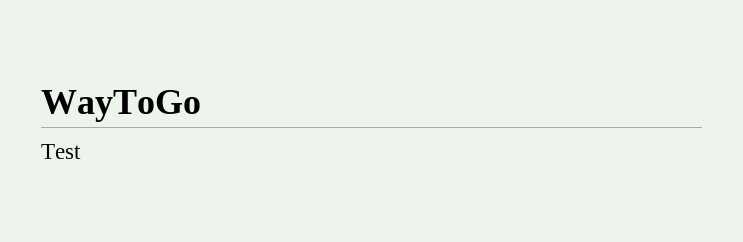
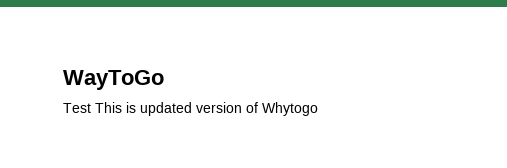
(81, 151) none -> [95,102,318,116] This is updated version of Whytogo

